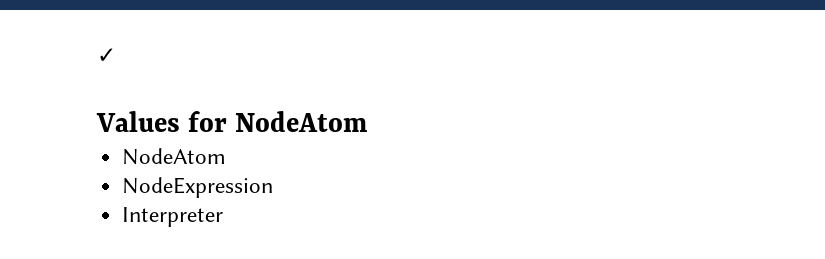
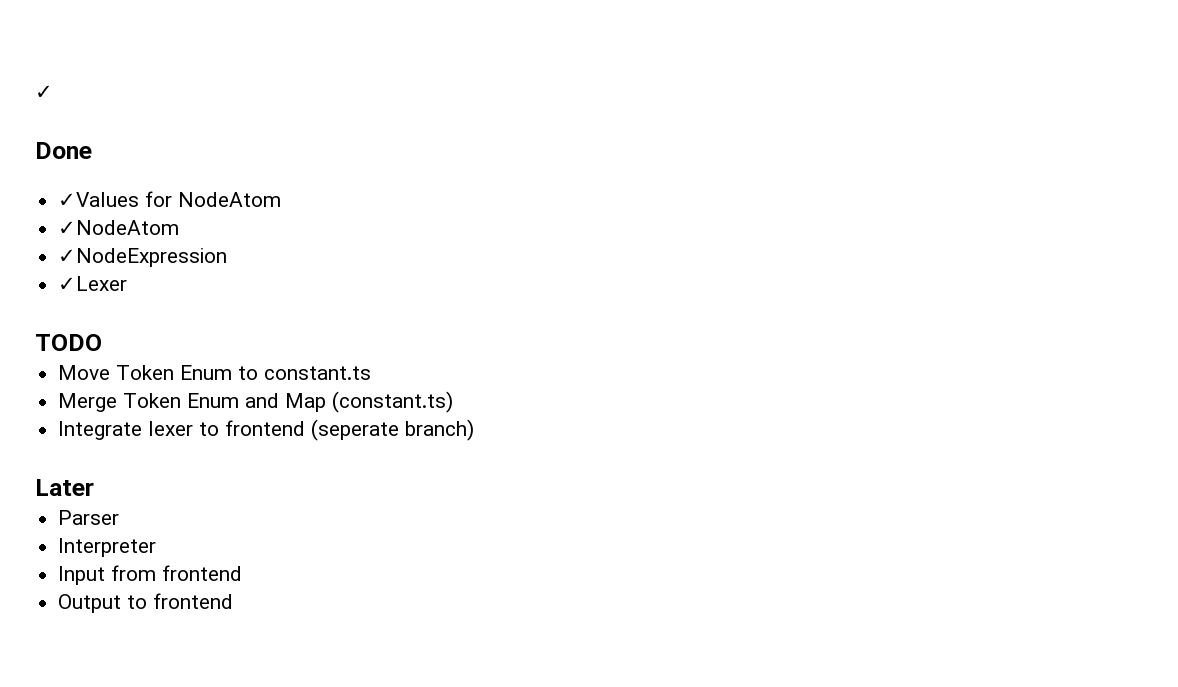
[96,111,180,132] Values -> [35,142,92,159] [58,192,140,207] Done // ✓Values
[122,148,227,165] [122,177,274,198] [122,207,224,227] NodeAtom // NodeExpression // Interpreter -> [58,220,180,235] [58,248,228,267] [58,276,128,291] [35,334,102,351] [58,365,372,380] [58,391,454,413] [58,419,475,441] [35,479,94,496] [58,510,120,525] [58,538,157,557] [58,565,243,585] [58,593,234,613] ✓NodeAtom // ✓NodeExpression // ✓Lexer // TODO // Move Token Enum to constant.ts // Merge Token Enum and Map (constant.ts) // Integrate lexer to frontend (seperate branch) // Later // Parser // Interpreter // Input from frontend // Output to frontend

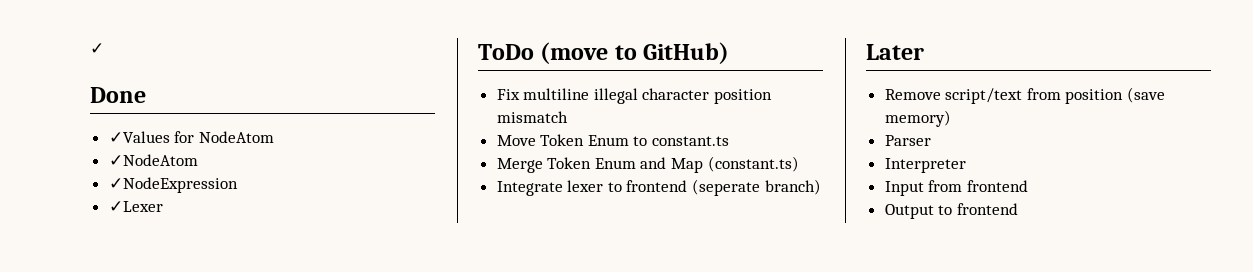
[35,334,102,351] TODO -> [478,42,730,64] [496,88,773,104] [496,111,568,123] ToDo (move to GitHub) // Fix multiline illegal character position mismatch
(94, 487) none -> [884,87,1166,104] [884,110,951,127] // Remove script/text from position (save memory)

